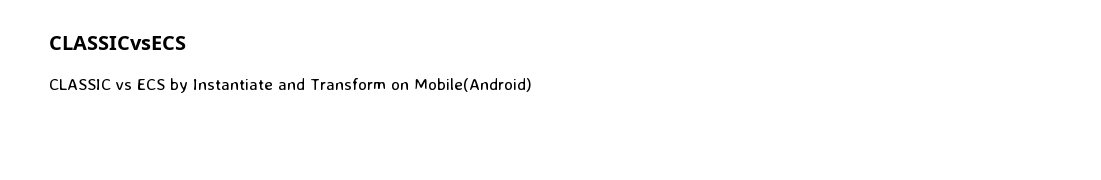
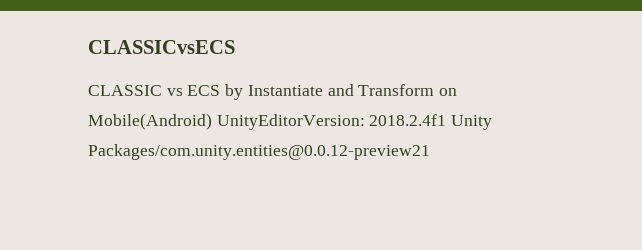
(532, 85) none -> [216,114,493,130] [88,144,430,160] UnityEditorVersion: 2018.2.4f1 Unity Packages/com.unity.entities@0.0.12-preview21

